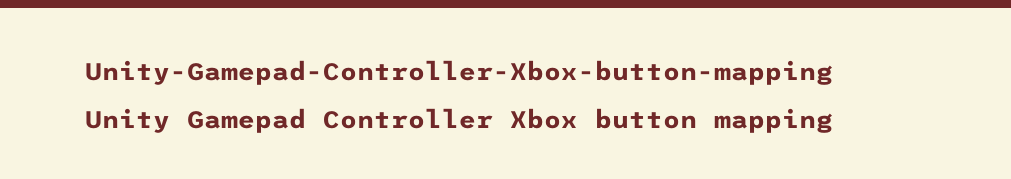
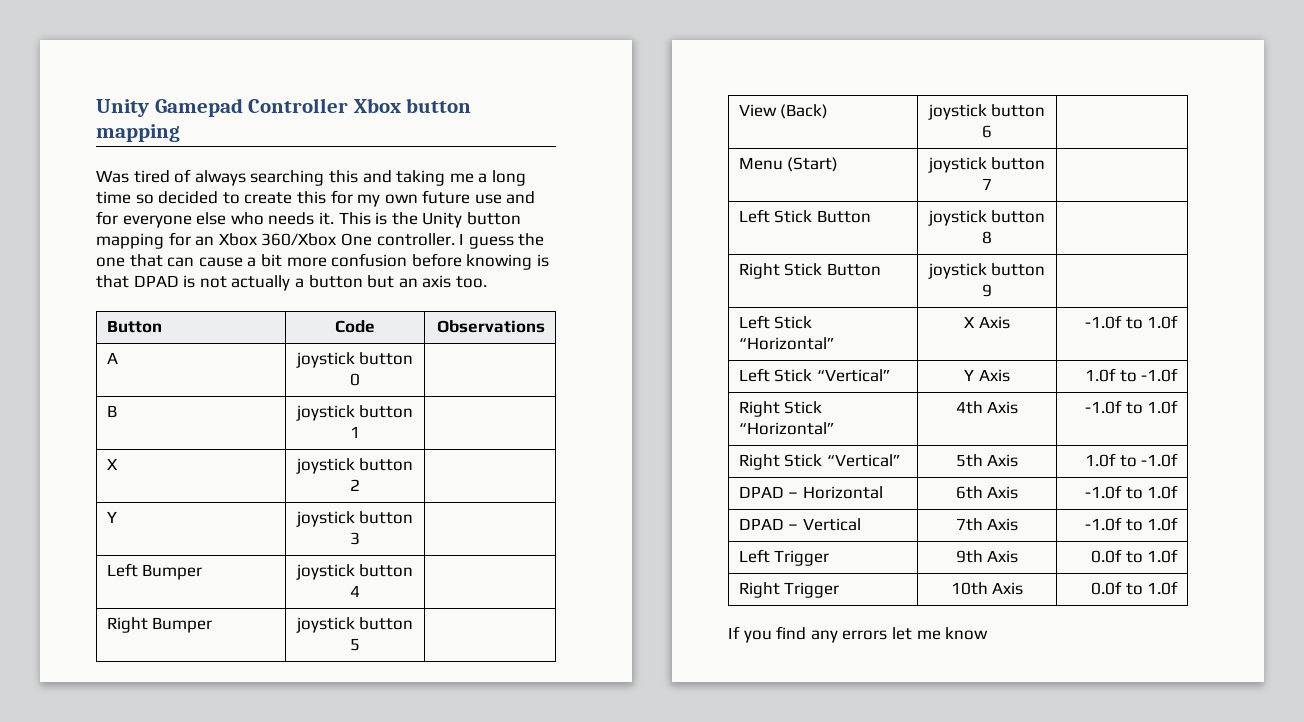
[85,60,833,85] Unity-Gamepad-Controller-Xbox-button-mapping // -> (96, 108) none
(833, 120) none -> [96,169,526,186] [96,190,536,207] [96,211,521,228] [96,232,545,249] [96,253,549,270] [96,275,487,291] [106,320,162,333] [335,320,375,333] [437,320,546,333] [106,352,118,364] [295,352,414,368] [350,373,360,386] [106,405,117,417] [295,405,414,421] [350,426,360,438] [106,458,118,470] [295,458,414,474] [350,479,360,491] [106,511,117,523] [295,511,414,527] [350,532,360,545] [106,563,203,580] [295,564,414,580] [350,585,360,597] [106,617,213,633] [295,617,414,633] [350,638,360,651] [738,104,829,119] [927,104,1046,120] [982,125,992,138] [738,157,839,172] [927,157,1046,173] [982,178,992,190] [738,209,871,223] [927,210,1046,226] [982,231,992,244] [738,263,881,279] [927,263,1046,279] [982,284,992,297] [738,315,813,329] [738,337,835,350] [964,316,1010,329] [1085,315,1179,329] [738,368,891,382] [964,369,1010,382] [1085,368,1179,382] [738,401,823,417] [738,422,835,435] [955,401,1019,414] [1085,400,1179,414] [738,454,901,470] [955,454,1019,467] [1085,453,1179,467] [738,486,883,499] [955,486,1019,499] [1085,485,1179,499] [738,518,861,531] [955,518,1019,531] [1085,517,1179,531] [738,549,830,566] [955,550,1019,563] [1091,549,1179,563] [738,582,840,598] [950,582,1024,595] [1091,581,1179,595] [728,626,989,643] // Was tired of always searching this and taking me a long time so decided to create this for my own future use and for everyone else who needs it. This is the Unity button mapping for an Xbox 360/Xbox One controller. I guess the one that can cause a bit more confusion before knowing is that DPAD is not actually a button but an axis too. // Button | Code | Observations // A | joystick button 0 | // B | joystick button 1 | // X | joystick button 2 | // Y | joystick button 3 | // Left Bumper | joystick button 4 | // Right Bumper | joystick button 5 | // View (Back) | joystick button 6 | // Menu (Start) | joystick button 7 | // Left Stick Button | joystick button 8 | // Right Stick Button | joystick button 9 | // Left Stick “Horizontal” | X Axis | -1.0f to 1.0f // Left Stick “Vertical” | Y Axis | 1.0f to -1.0f // Right Stick “Horizontal” | 4th Axis | -1.0f to 1.0f // Right Stick “Vertical” | 5th Axis | 1.0f to -1.0f // DPAD – Horizontal | 6th Axis | -1.0f to 1.0f // DPAD – Vertical | 7th Axis | -1.0f to 1.0f // Left Trigger | 9th Axis | 0.0f to 1.0f // Right Trigger | 10th Axis | 0.0f to 1.0f // If you find any errors let me know

